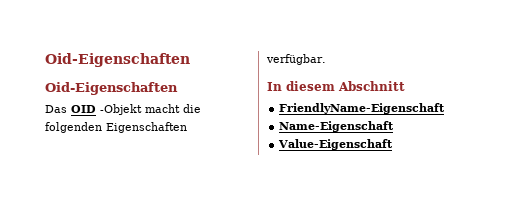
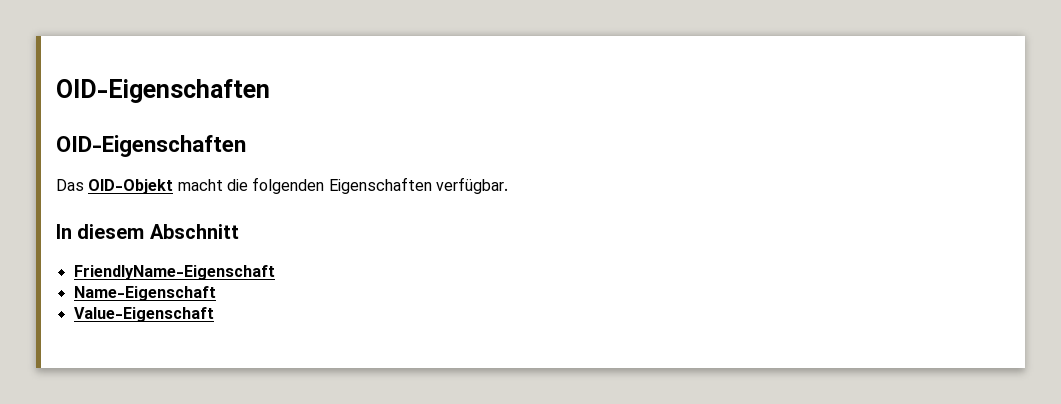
[45,53,190,67] [45,82,178,95] Oid-Eigenschaften // Oid-Eigenschaften -> [56,79,270,103] [56,135,246,157] OID-Eigenschaften // OID-Eigenschaften
[71,104,142,115] OID -Objekt -> [88,179,174,194] OID-Objekt

